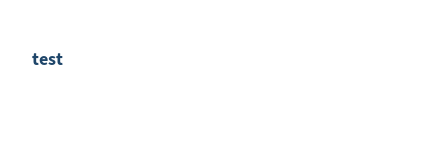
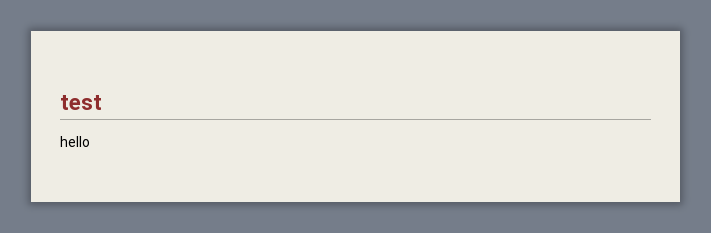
(63, 59) none -> [60,136,90,147] // hello

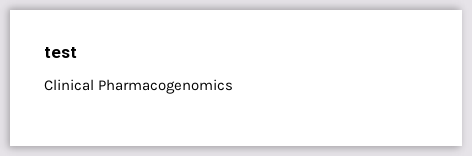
[60,136,90,147] hello -> [44,79,234,94] Clinical Pharmacogenomics

